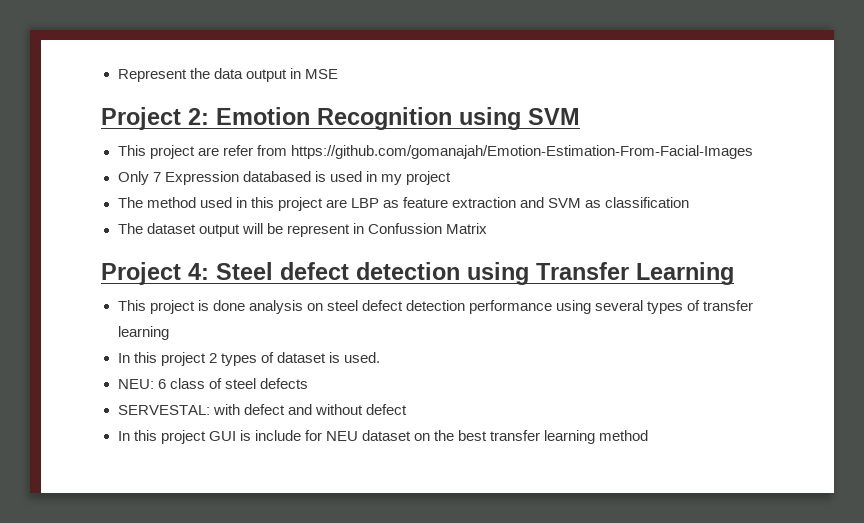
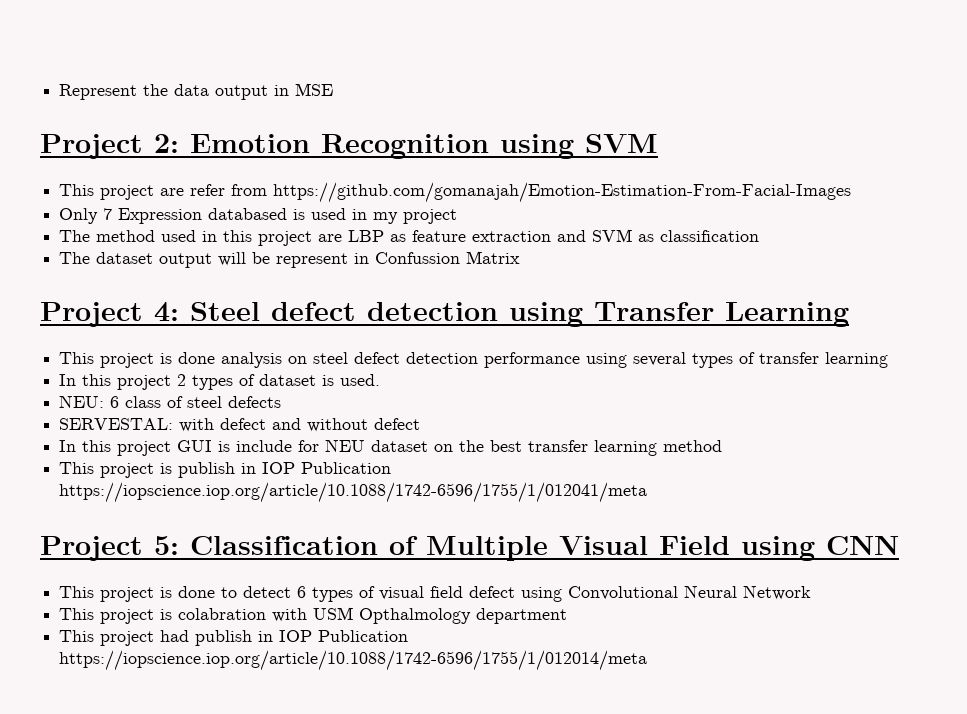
(649, 435) none -> [59,462,392,478] [59,482,648,503] [40,536,899,561] [59,585,812,602] [59,607,568,624] [59,630,409,646] [59,650,648,671] // This project is publish in IOP Publication https://iopscience.iop.org/article/10.1088/1742-6596/1755/1/012041/meta // Project 5: Classification of Multiple Visual Field using CNN // This project is done to detect 6 types of visual field defect using Convolutional Neural Network // This project is colabration with USM Opthalmology department // This project had publish in IOP Publication https://iopscience.iop.org/article/10.1088/1742-6596/1755/1/012014/meta

